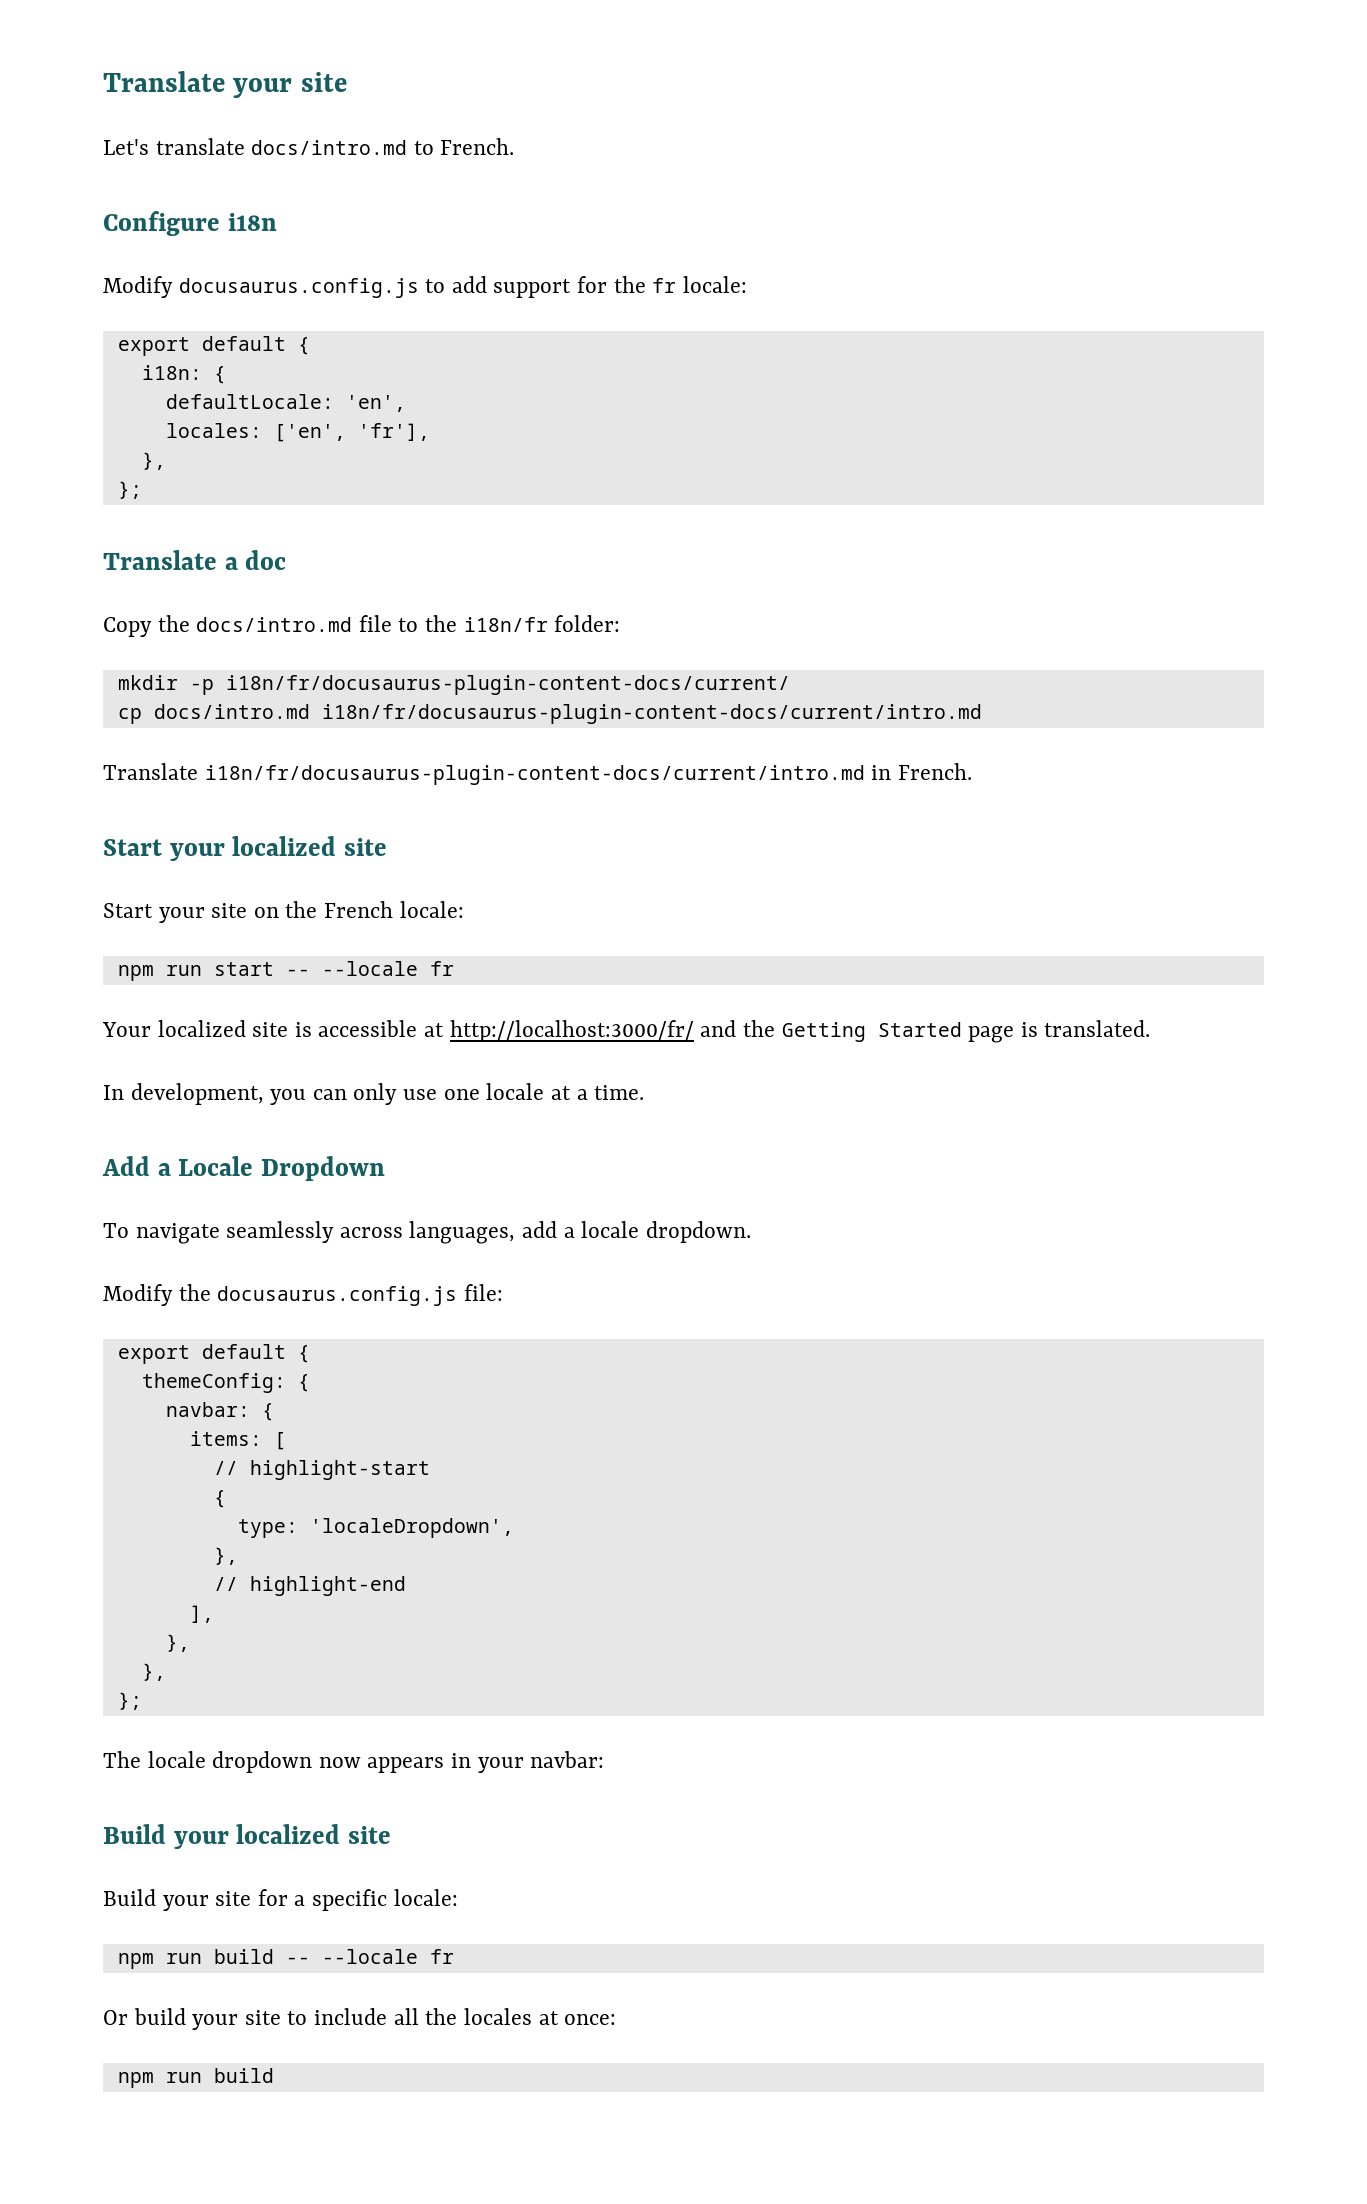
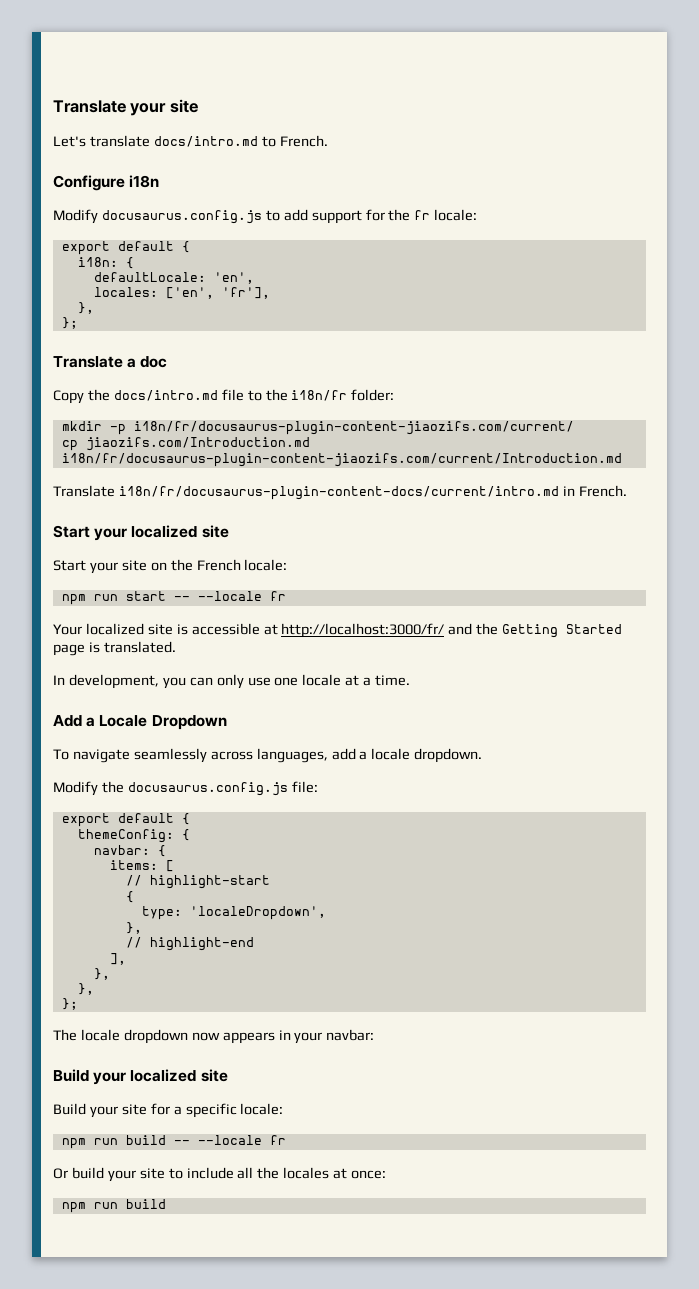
[225,675,790,695] i18n/fr/docusaurus-plugin-content-docs/current/ -> [133,421,574,435] i18n/fr/docusaurus-plugin-content-jiaozifs.com/current/
[153,704,982,724] docs/intro.md i18n/fr/docusaurus-plugin-content-docs/current/intro.md -> [85,437,310,451] [61,453,622,467] jiaozifs.com/Introduction.md i18n/fr/docusaurus-plugin-content-jiaozifs.com/current/Introduction.md

